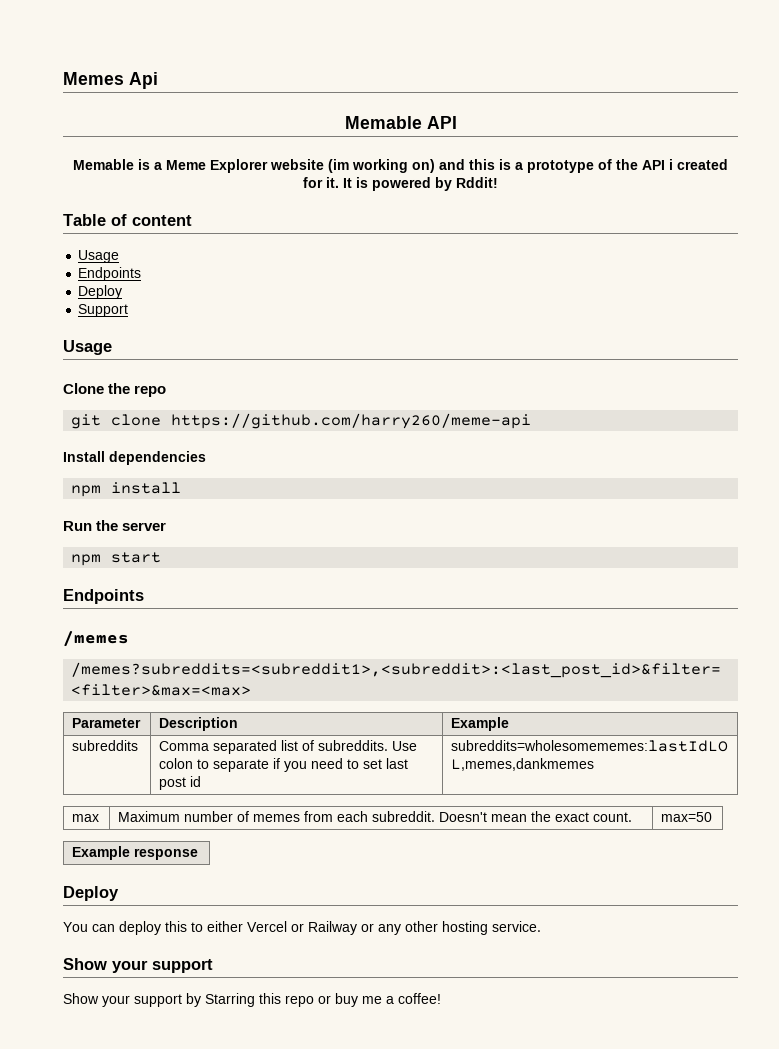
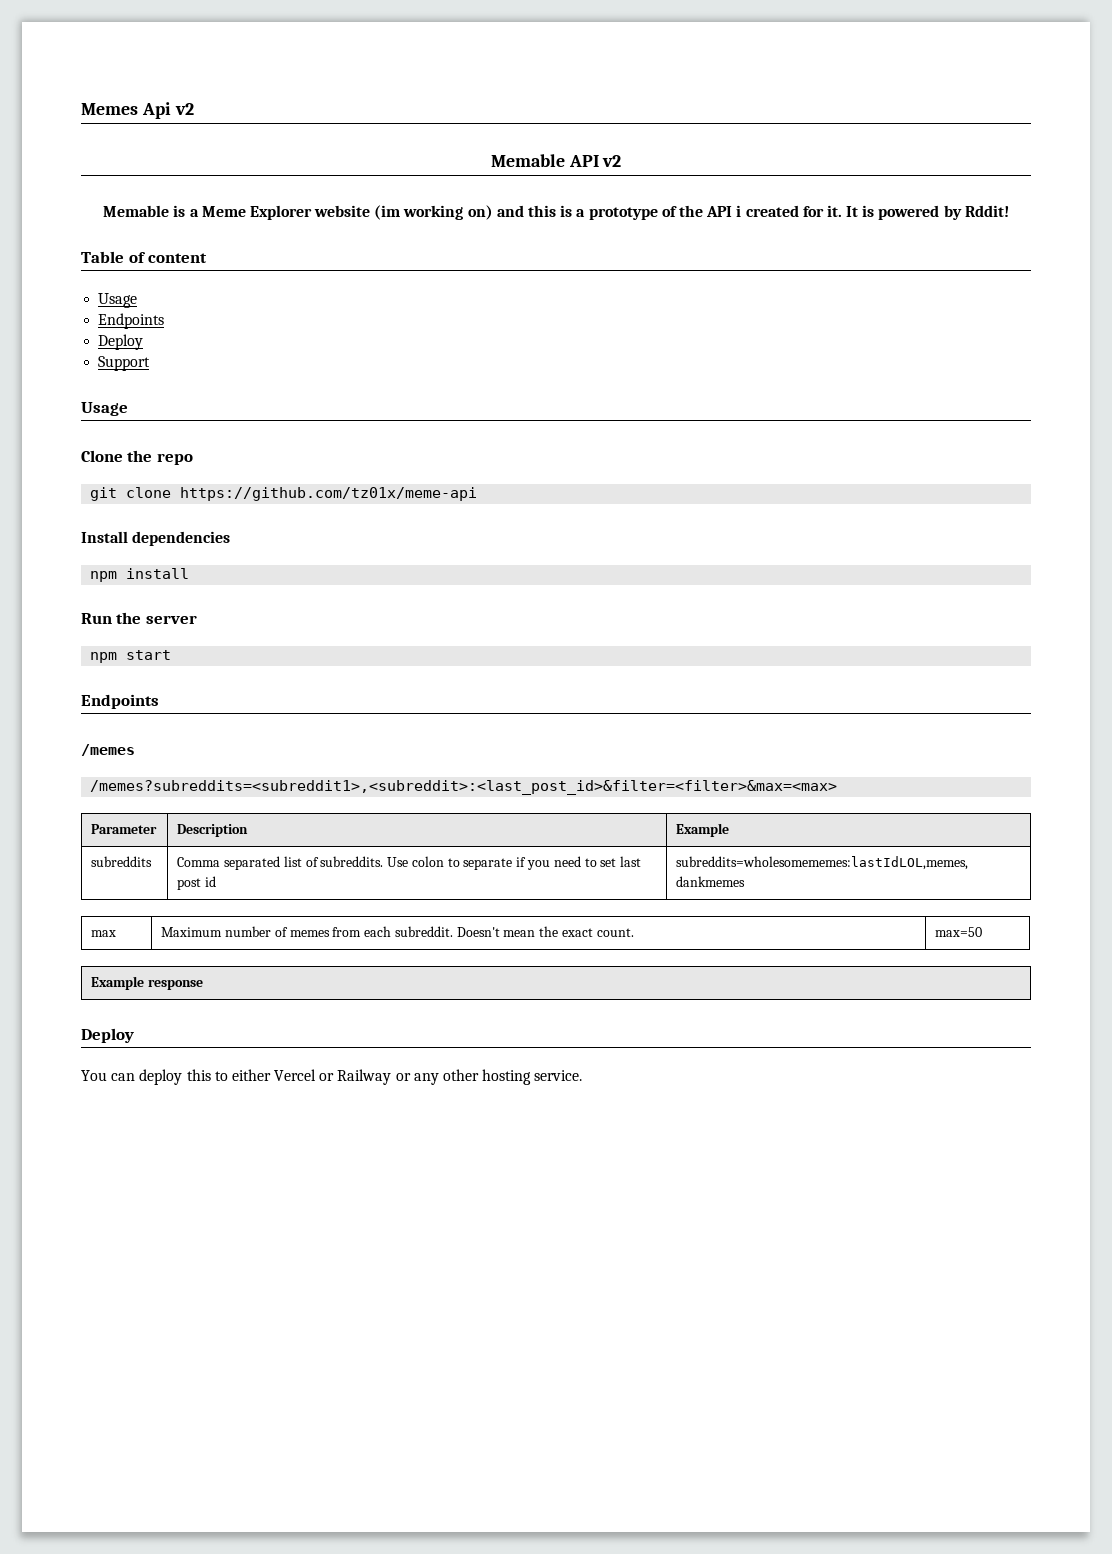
(158, 80) none -> [174,103,194,115] v2
(457, 122) none -> [602,155,622,167] v2
[171,413,532,429] https://github.com/harry260/meme-api -> [180,487,478,501] https://github.com/tz01x/meme-api
[63,958,213,973] [63,993,441,1007] // Show your support // Show your support by Starring this repo or buy me a coffee! -> (583, 1075) none

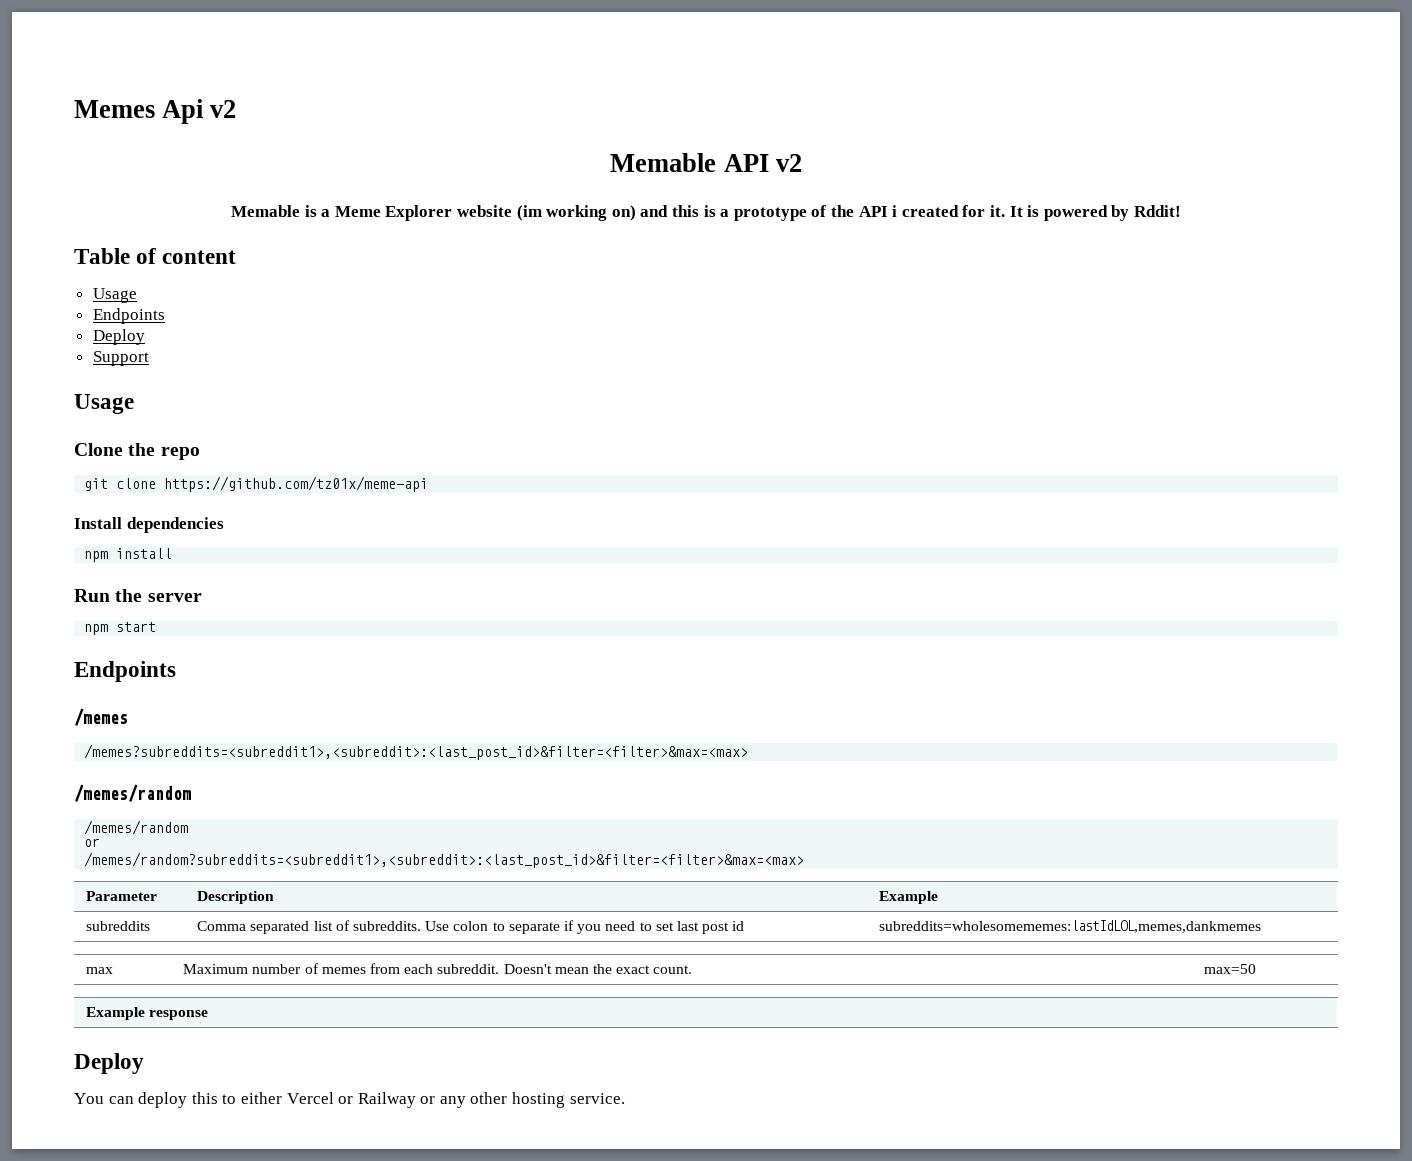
(838, 787) none -> [74,784,191,802] [84,820,189,835] [84,838,101,847] [84,852,805,868] // /memes/random // /memes/random // or // /memes/random?subreddits=<subreddit1>,<subreddit>:<last_post_id>&filter=<filter>&max=<max>

